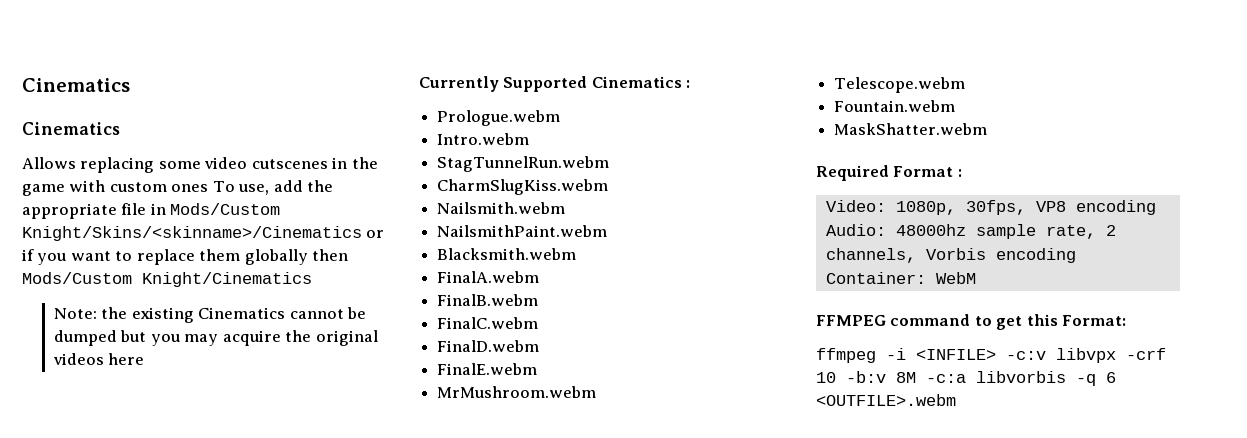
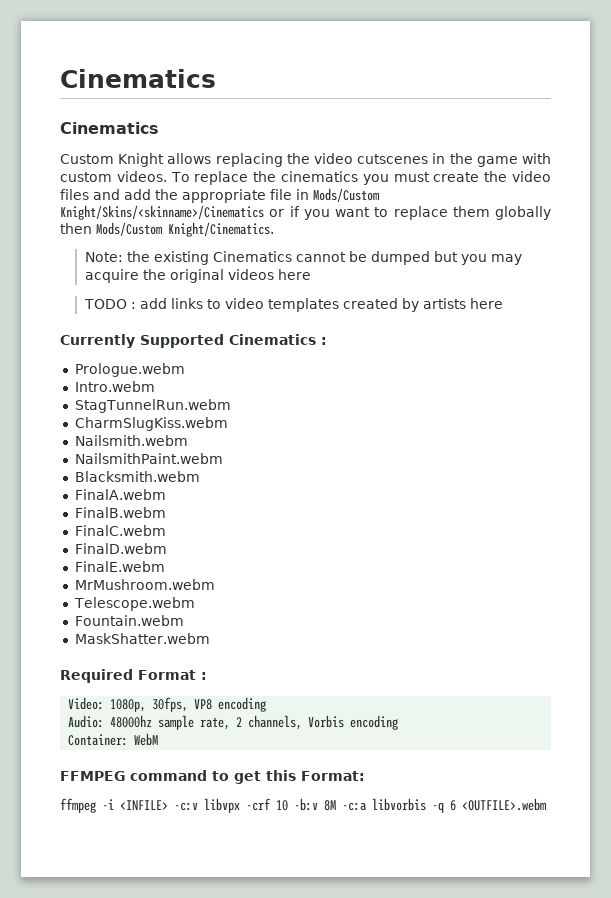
[22,157,201,173] Allows replacing some -> [60,153,310,167] Custom Knight allows replacing the
[171,181,270,195] ones To use, -> [116,171,551,185] [60,189,120,200] videos. To replace the cinematics you must create the video files and
[142,272,312,287] Knight/Cinematics -> [168,222,274,237] Knight/Cinematics.
(145, 359) none -> [83,298,503,312] // TODO : add links to video templates created by artists here

